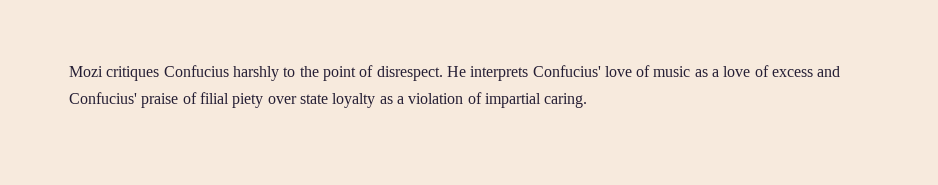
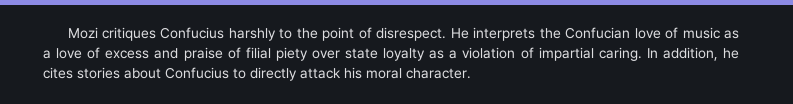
[532,65,601,77] Confucius' -> [539,27,631,39] the Confucian
[69,92,137,104] Confucius' -> (179, 53) none
(588, 100) none -> [646,47,740,61] [43,67,471,81] In addition, he cites stories about Confucius to directly attack his moral character.

